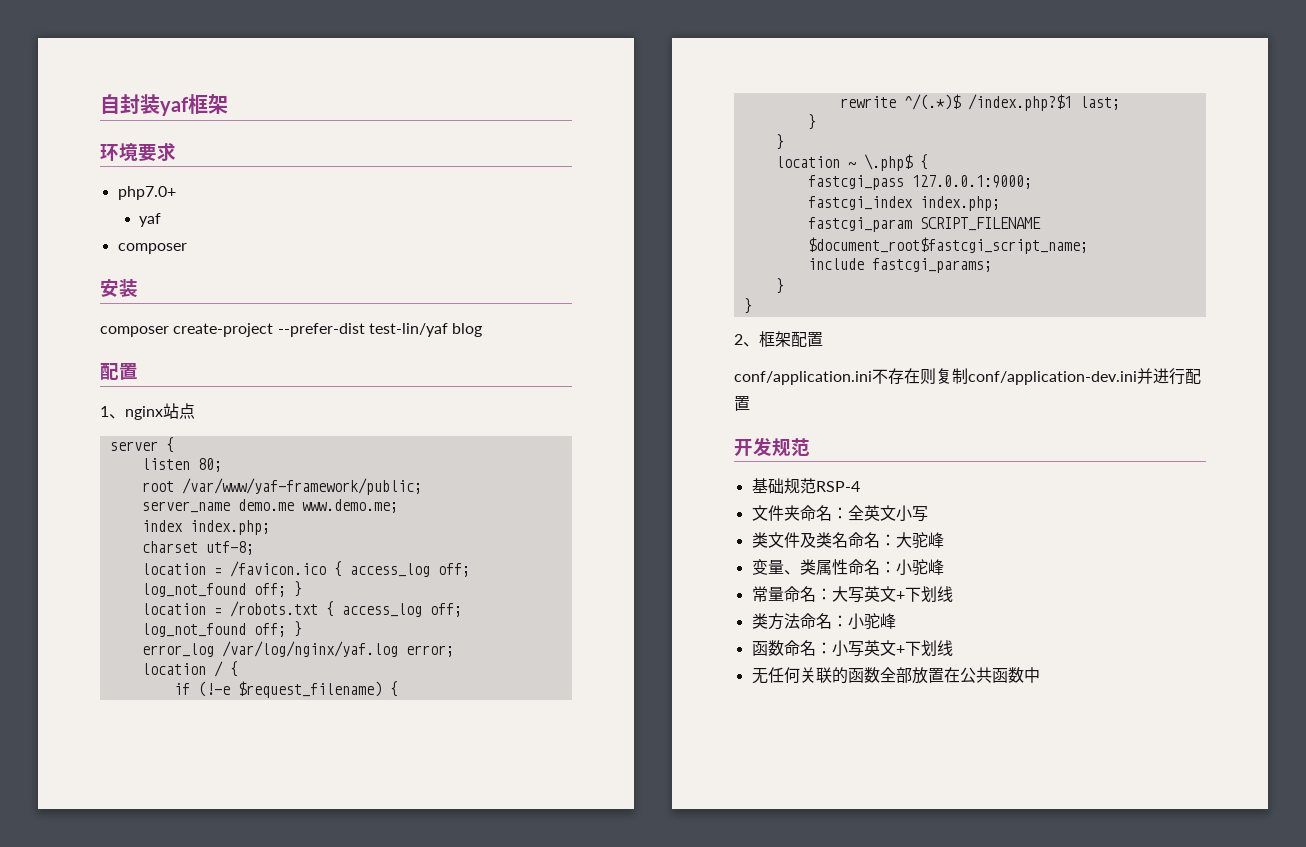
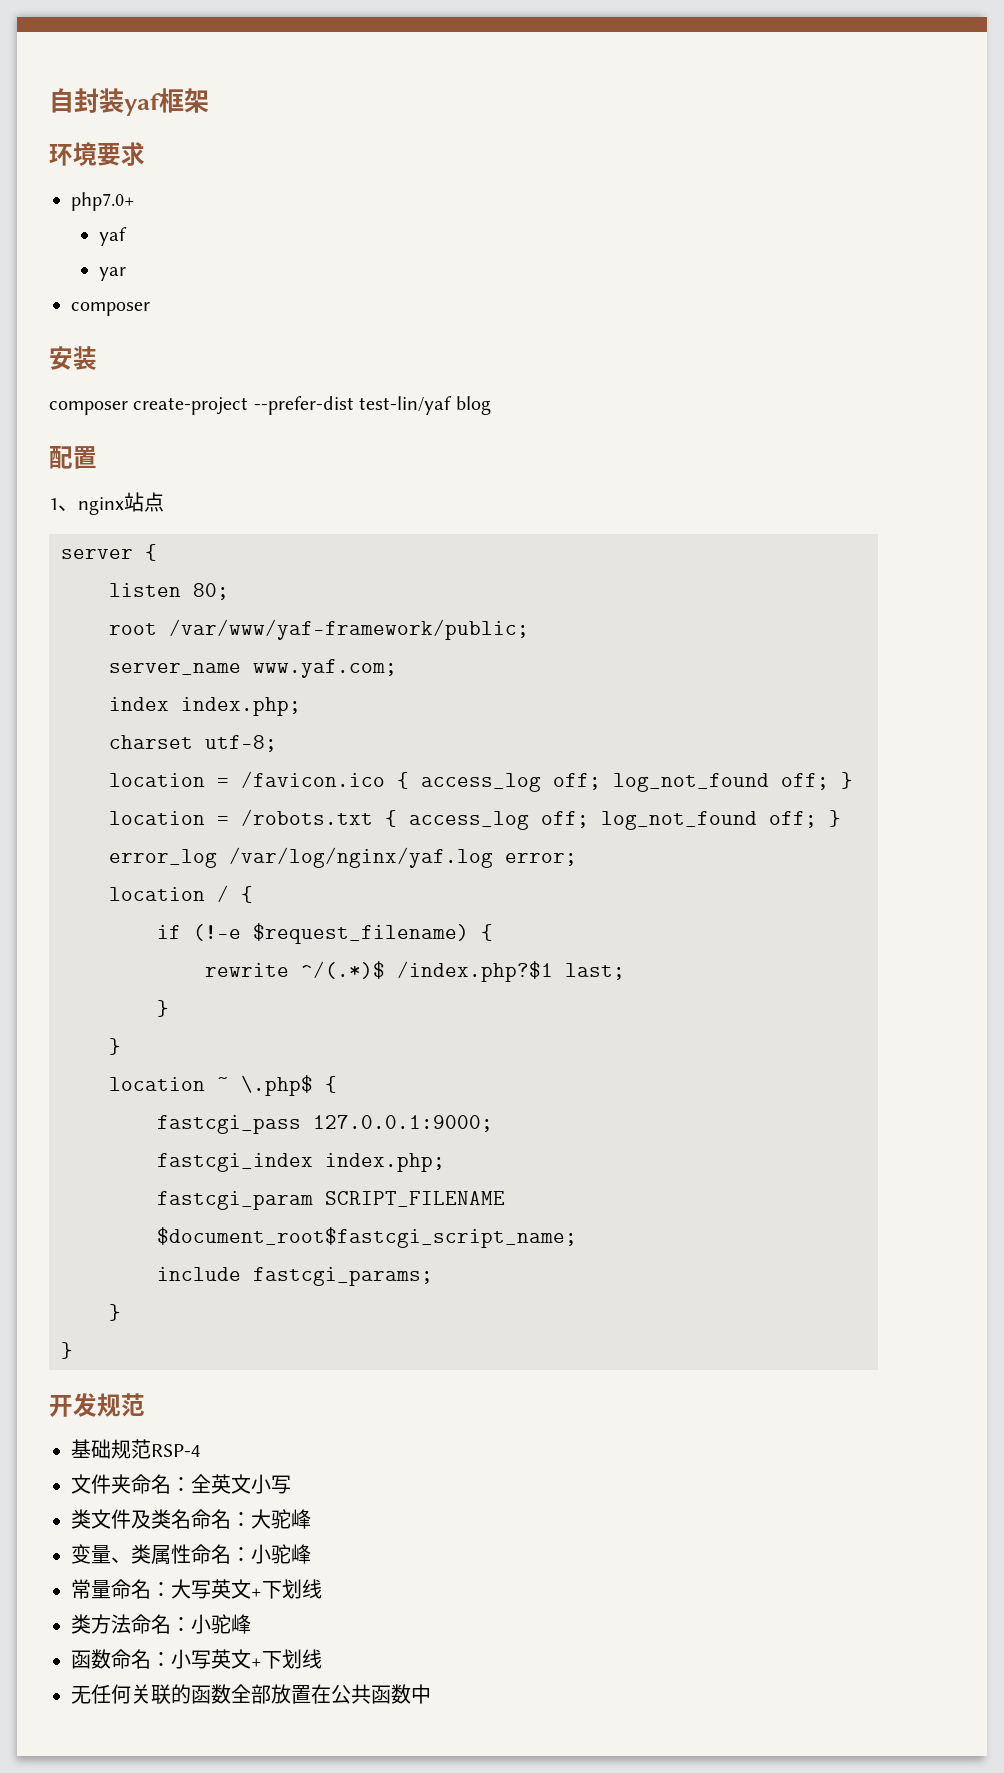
(162, 220) none -> [99,267,127,281] // yar
[237,499,398,513] demo.me www.demo.me; -> [253,659,397,678] www.yaf.com;
[734,331,823,347] [734,368,1201,385] [734,396,750,411] // 2、框架配置 // conf/application.ini不存在则复制conf/application-dev.ini并进行配置 -> (73, 1350) none

